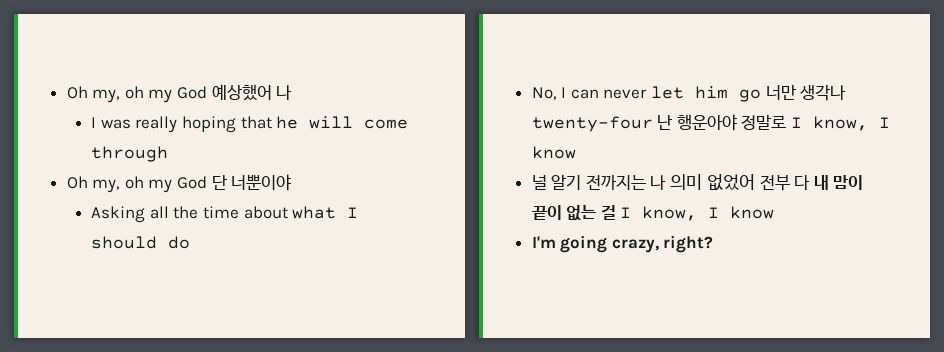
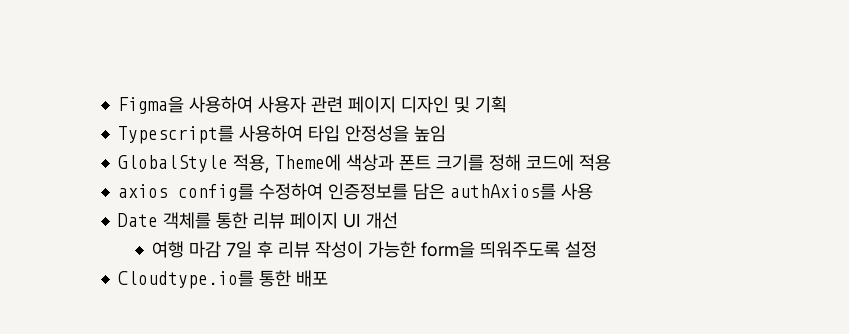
[66,84,293,103] [91,116,409,133] [91,146,169,162] [66,174,292,193] [91,206,359,223] [91,236,191,249] [531,85,847,102] [531,114,891,132] [531,146,576,159] [531,174,864,191] [531,205,775,221] [531,235,714,253] Oh my, oh my God 예상했어 나 // I was really hoping that he will come through // Oh my, oh my God 단 너뿐이야 // Asking all the time about what I should do // No, I can never let him go 너만 생각나 twenty-four 난 행운아야 정말로 I know, I know // 널 알기 전까지는 나 의미 없었어 전부 다 내 맘이 끝이 없는 걸 I know, I know // I'm going crazy, right? -> [118,96,508,114] [118,125,447,144] [118,154,612,173] [118,183,594,201] [118,212,399,229] [152,241,598,258] [118,270,329,289] Figma을 사용하여 사용자 관련 페이지 디자인 및 기획 // Typescript를 사용하여 타입 안정성을 높임 // GlobalStyle 적용, Theme에 색상과 폰트 크기를 정해 코드에 적용 // axios config를 수정하여 인증정보를 담은 authAxios를 사용 // Date 객체를 통한 리뷰 페이지 UI 개선 // 여행 마감 7일 후 리뷰 작성이 가능한 form을 띄워주도록 설정 // Cloudtype.io를 통한 배포

